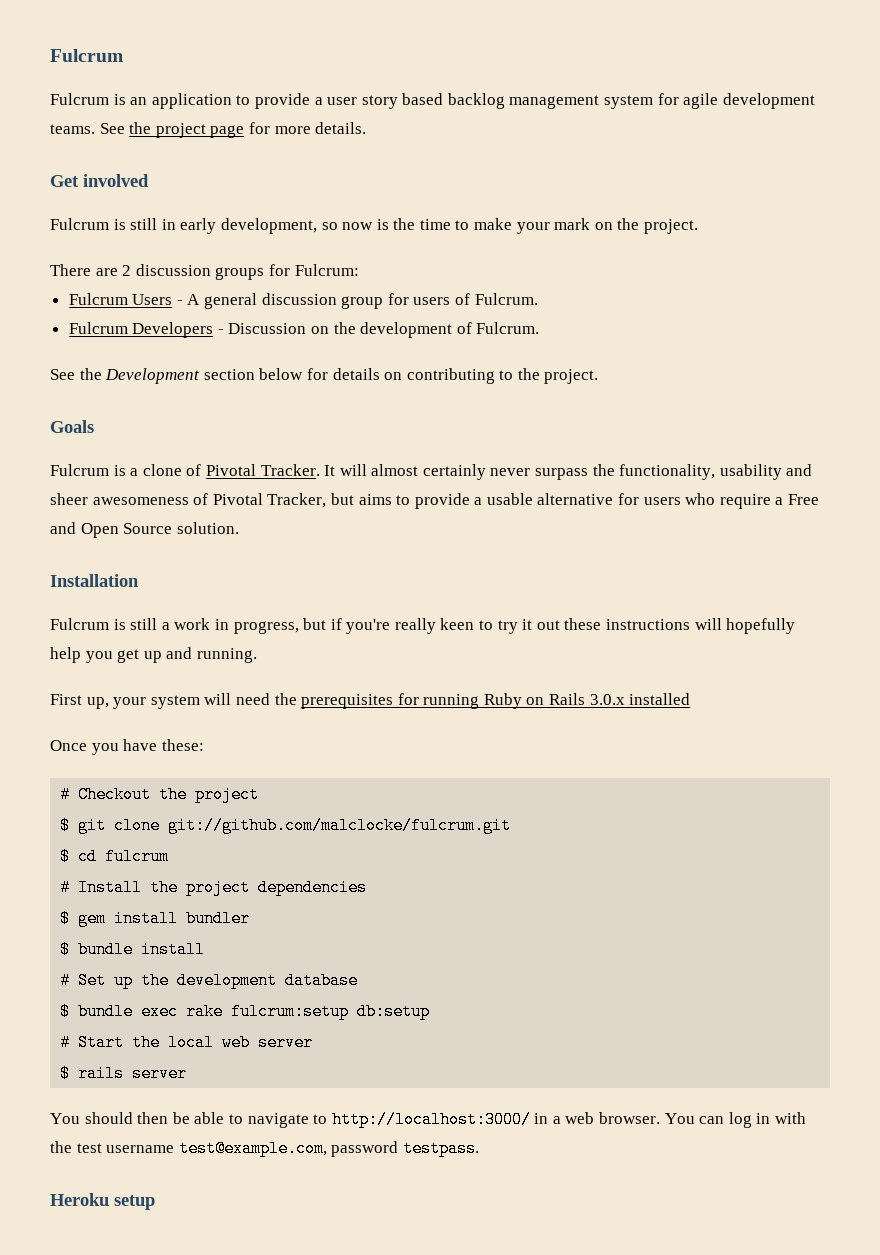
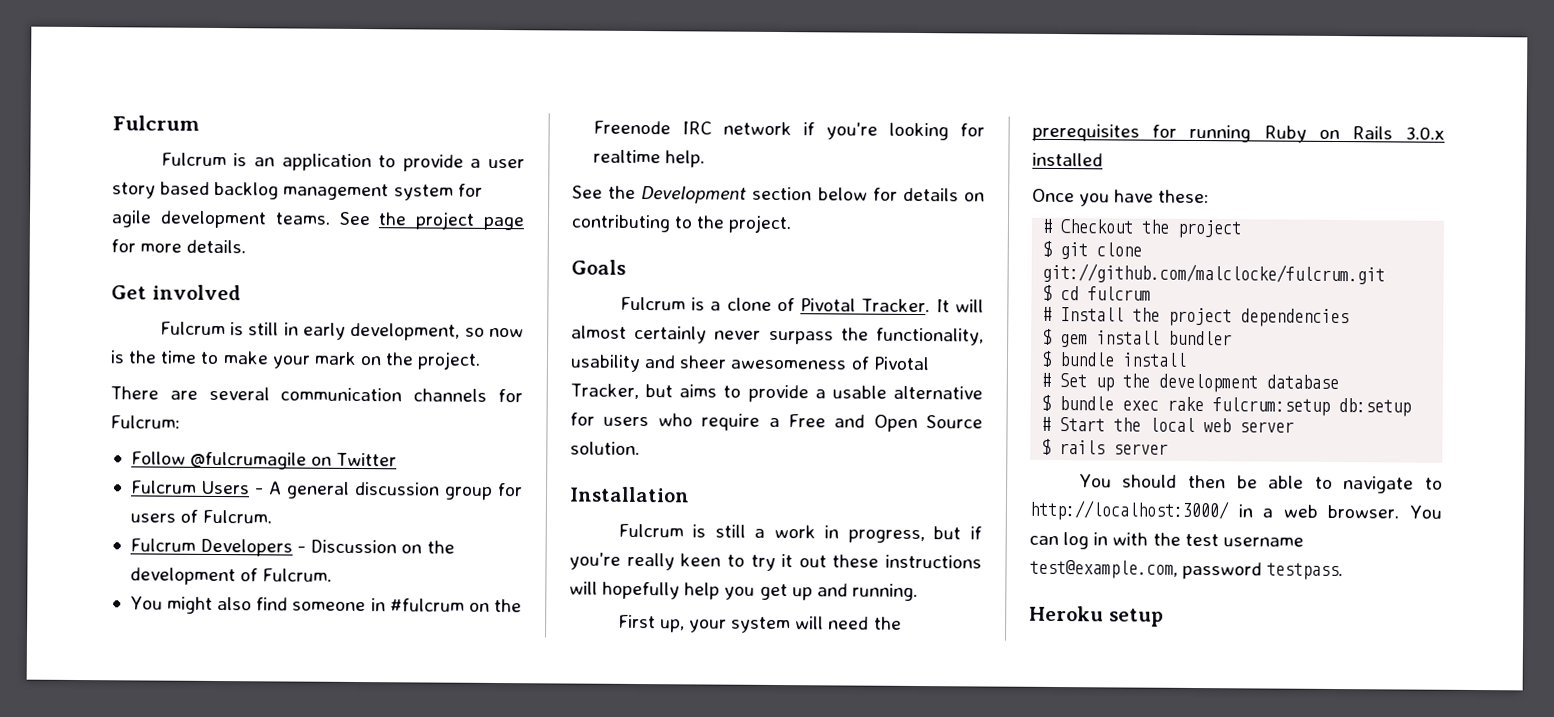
[122,264,265,280] 2 discussion groups -> [208,386,488,402] several communication channels
(359, 270) none -> [130,451,398,470] // Follow @fulcrumagile on Twitter
(540, 328) none -> [129,596,522,614] [592,120,985,141] [592,149,706,168] // You might also find someone in #fulcrum on the Freenode IRC network if you're looking for realtime help.

